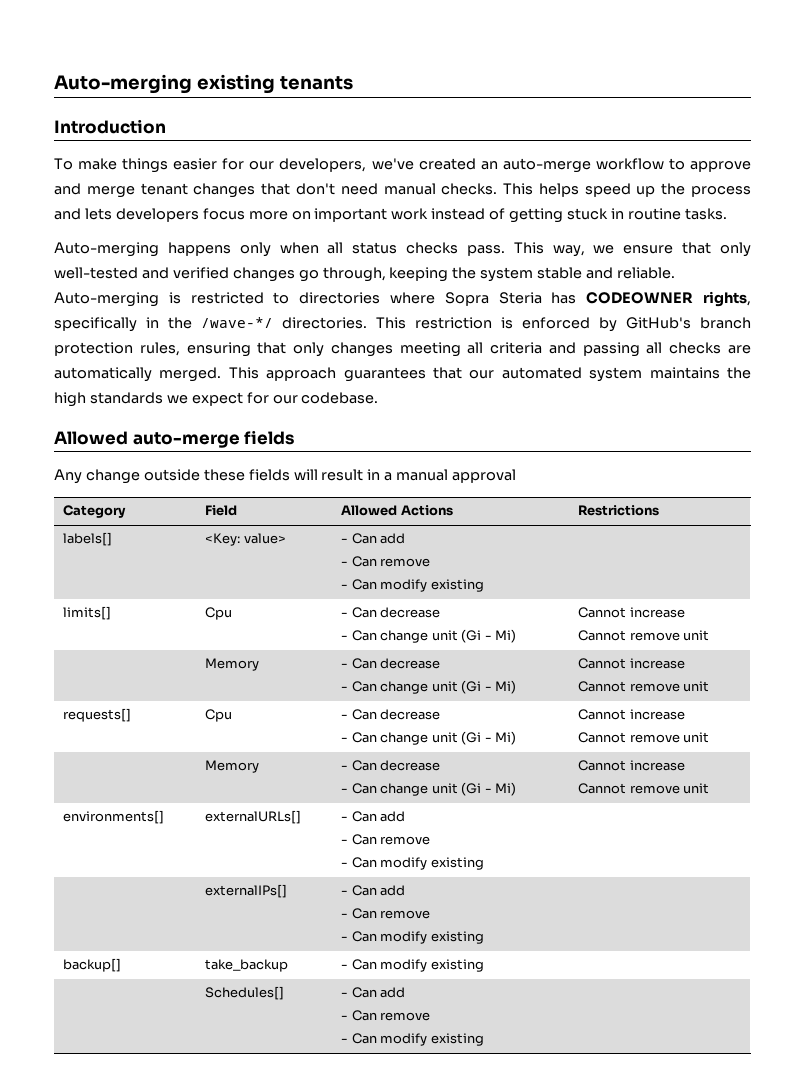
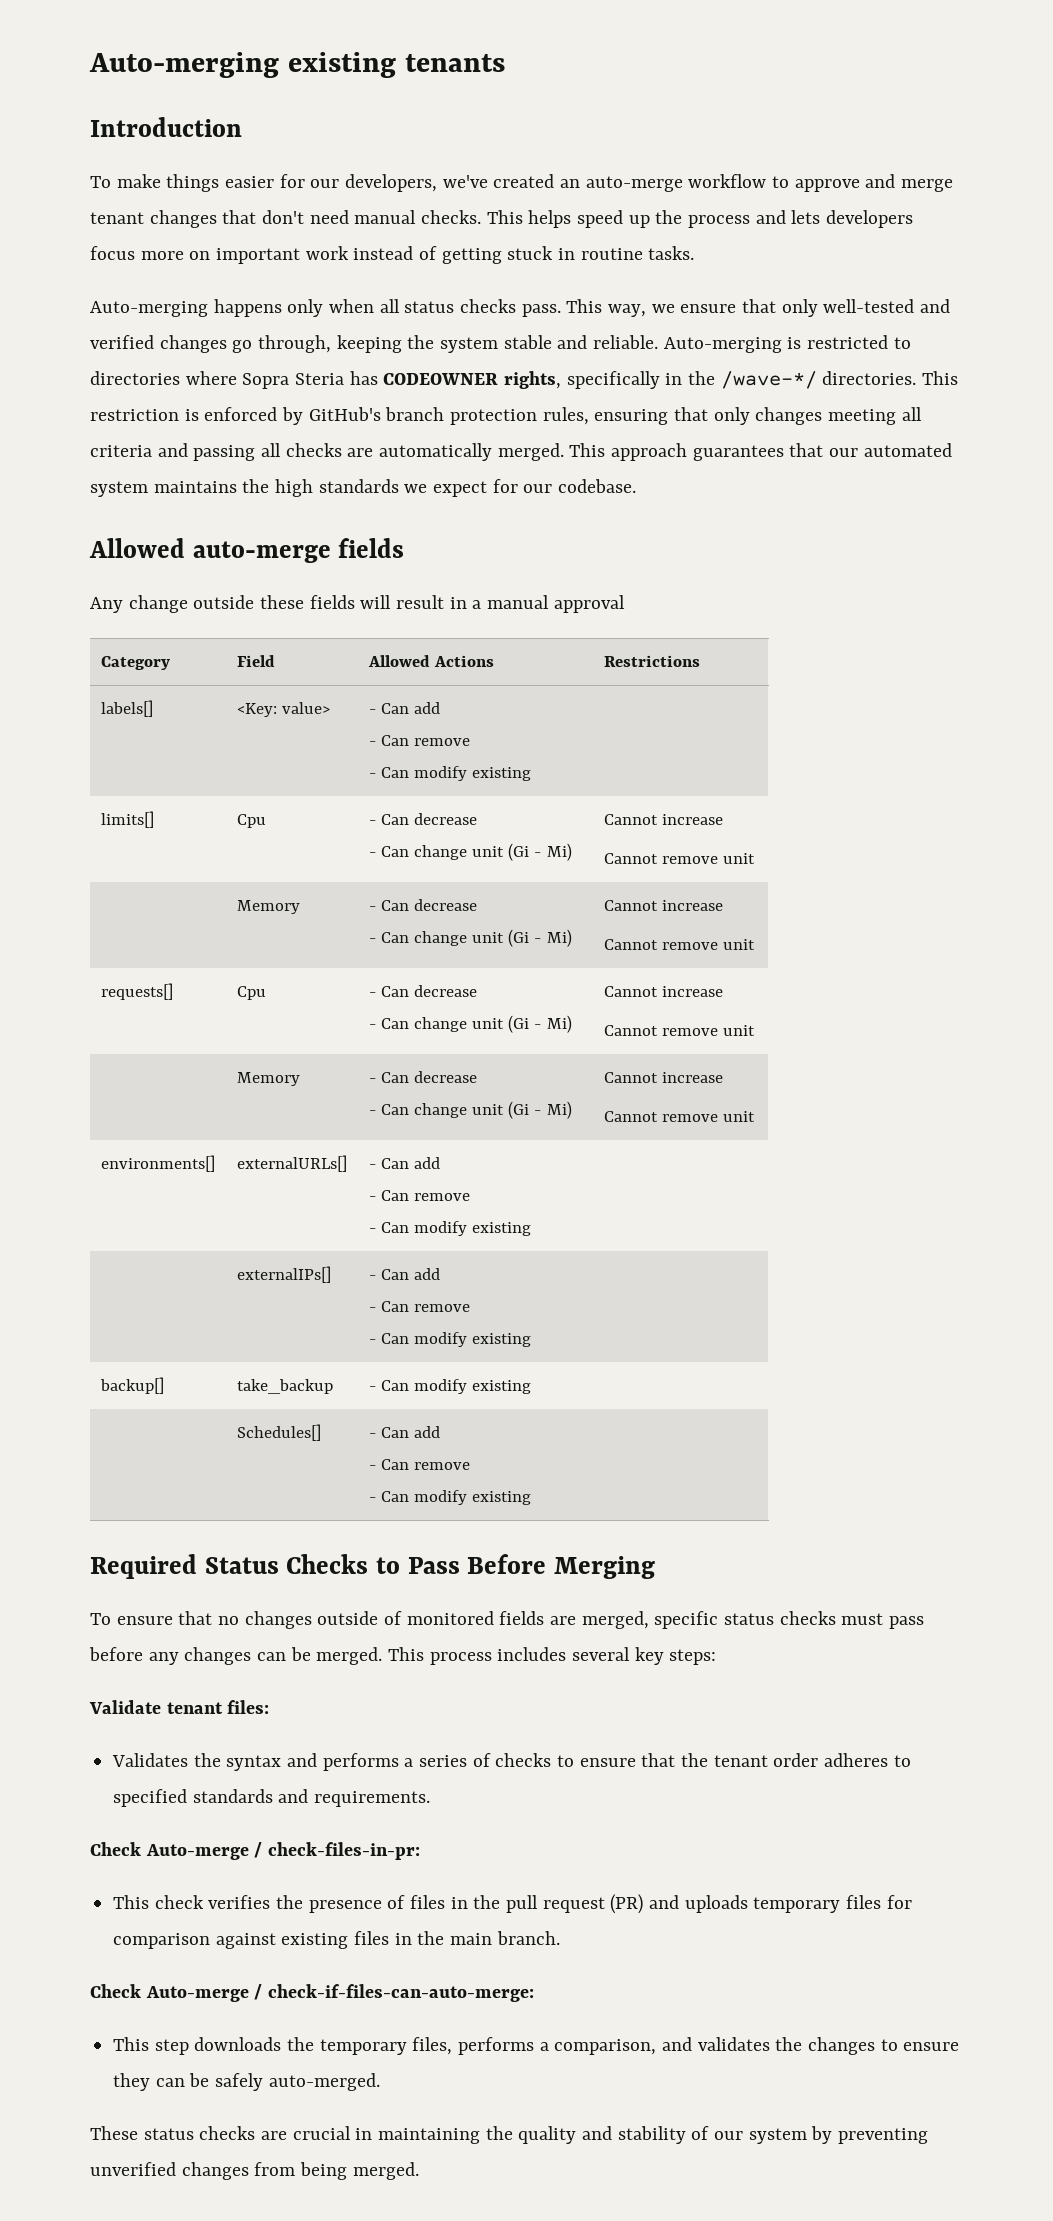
(484, 1039) none -> [90,1554,656,1579] [90,1611,925,1629] [89,1647,717,1665] [89,1700,270,1714] [112,1753,911,1771] [113,1789,431,1807] [90,1842,421,1860] [113,1894,912,1914] [113,1931,560,1949] [90,1984,535,2002] [113,2037,960,2055] [113,2073,380,2091] [90,2126,929,2144] [90,2162,419,2180] // Required Status Checks to Pass Before Merging // To ensure that no changes outside of monitored fields are merged, specific status checks must pass before any changes can be merged. This process includes several key steps: // Validate tenant files: // Validates the syntax and performs a series of checks to ensure that the tenant order adheres to specified standards and requirements. // Check Auto-merge / check-files-in-pr: // This check verifies the presence of files in the pull request (PR) and uploads temporary files for comparison against existing files in the main branch. // Check Auto-merge / check-if-files-can-auto-merge: // This step downloads the temporary files, performs a comparison, and validates the changes to ensure they can be safely auto-merged. // These status checks are crucial in maintaining the quality and stability of our system by preventing unverified changes from being merged.

